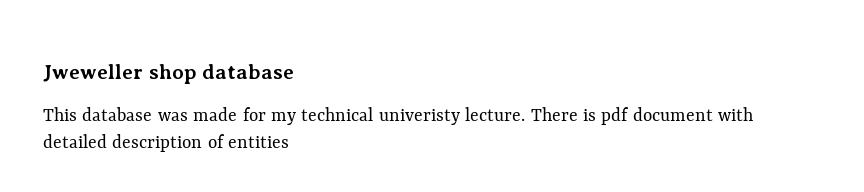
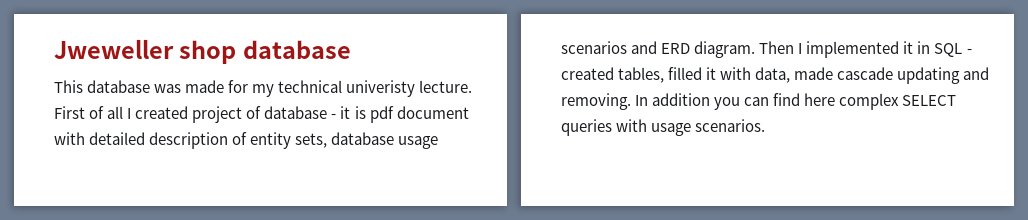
[530,107,578,121] There -> [54,106,351,123] First of all I created project of database - it
[228,136,290,148] entities -> [250,132,439,149] [561,41,972,58] [561,67,990,84] [561,93,957,110] [561,119,766,136] entity sets, database usage scenarios and ERD diagram. Then I implemented it in SQL - created tables, filled it with data, made cascade updating and removing. In addition you can find here complex SELECT queries with usage scenarios.

